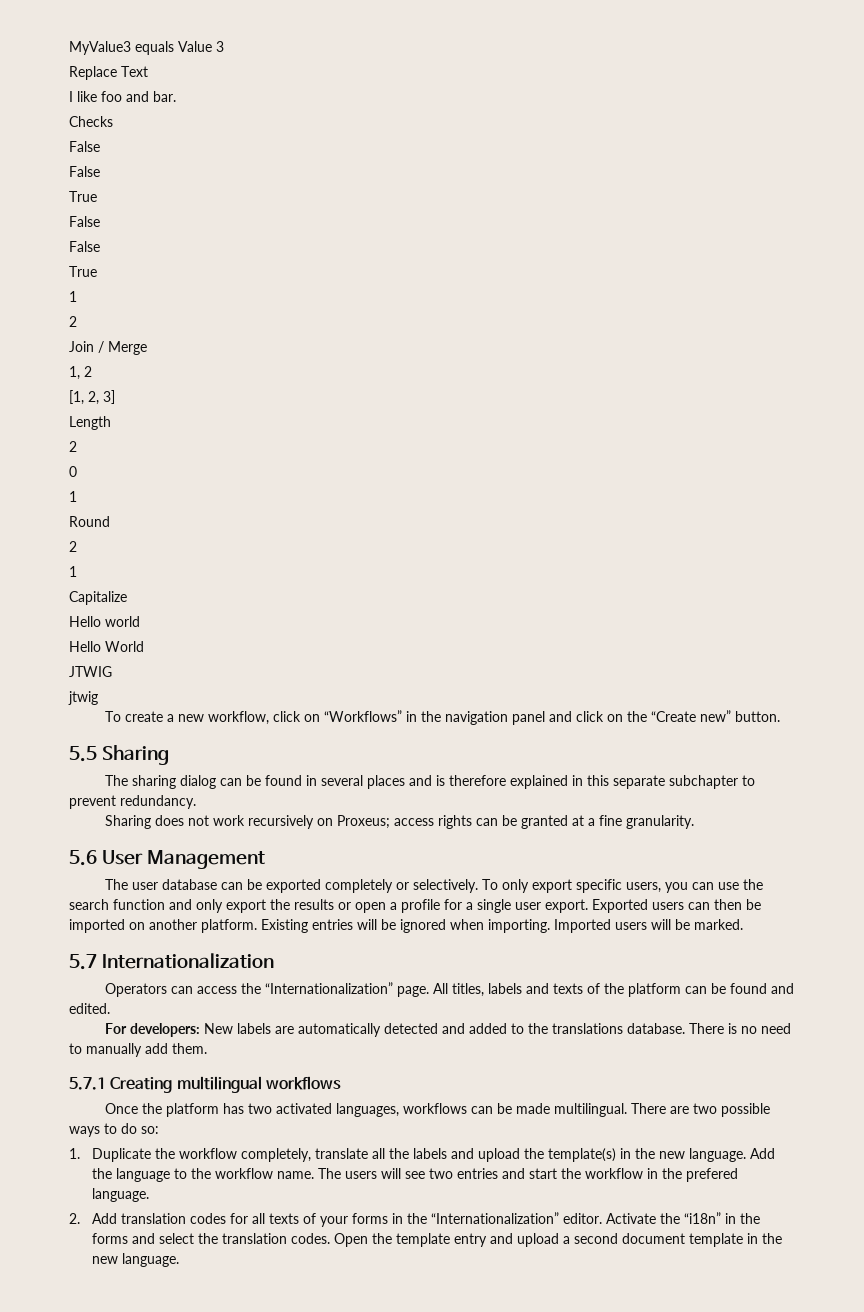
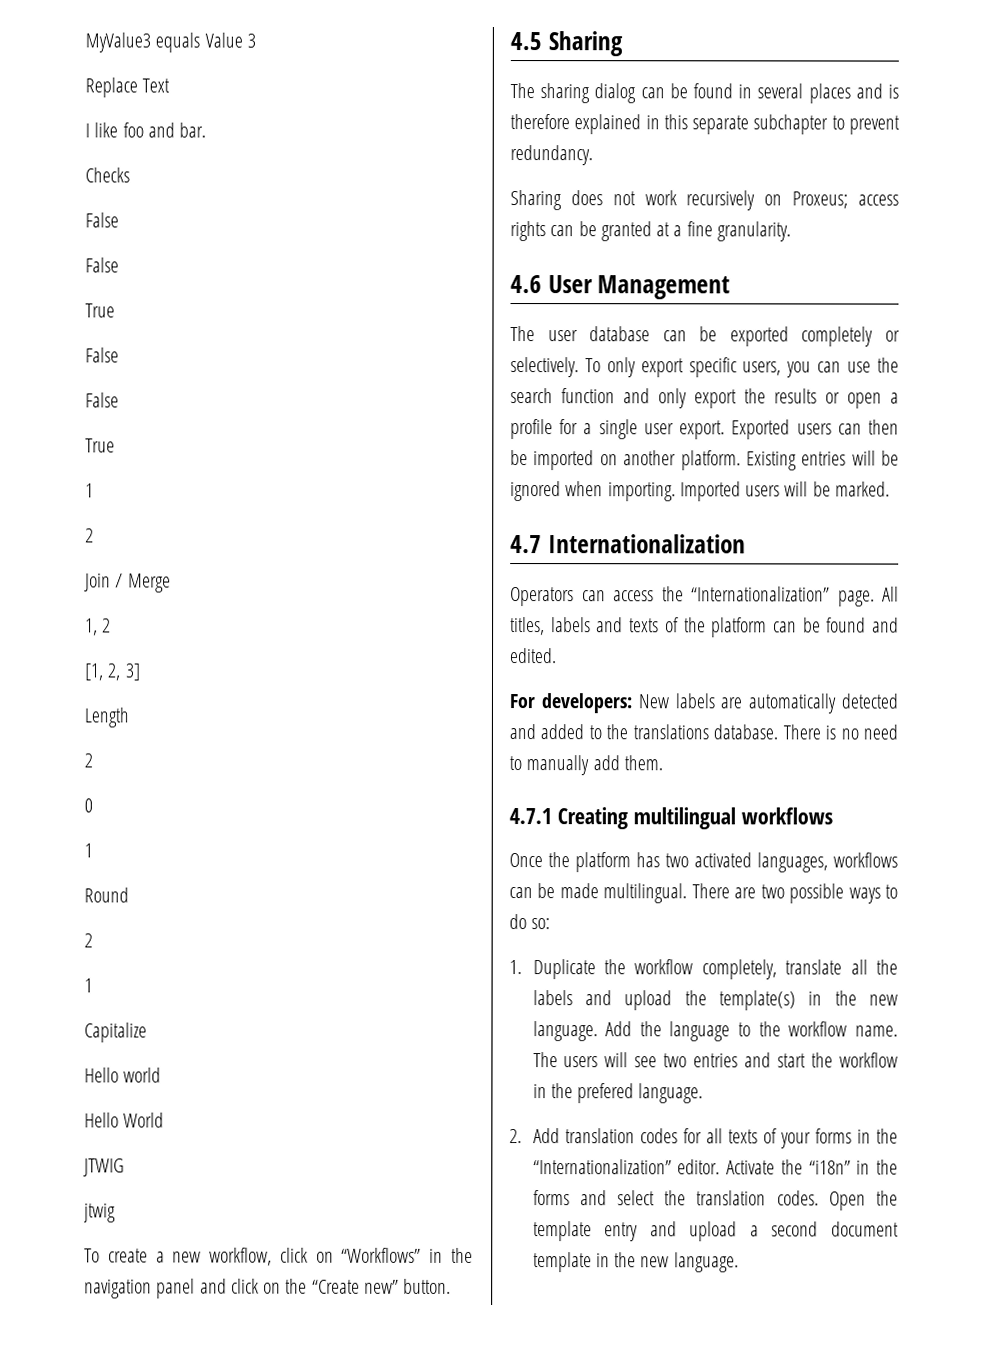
[69,746,97,762] 5.5 -> [510,32,542,51] 4.5
[69,850,97,866] 5.6 -> [510,275,542,294] 4.6
[69,954,97,970] 5.7 -> [510,535,542,554] 4.7
[69,1077,106,1090] 5.7.1 -> [509,808,552,825] 4.7.1

